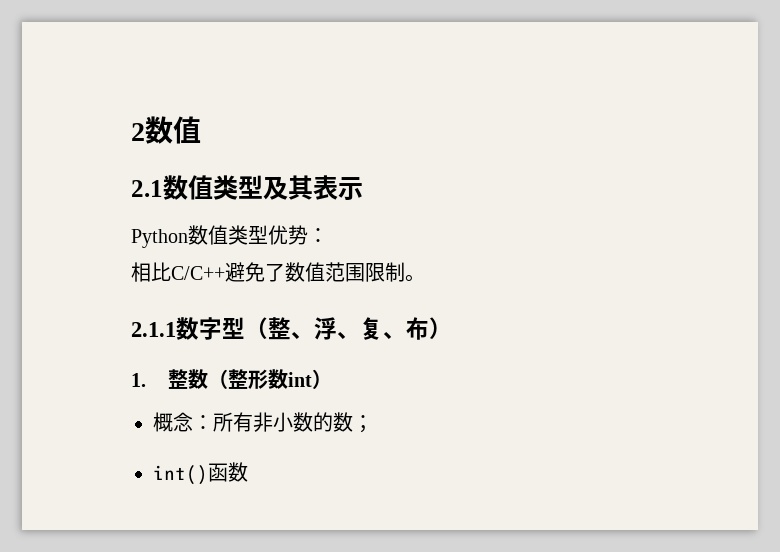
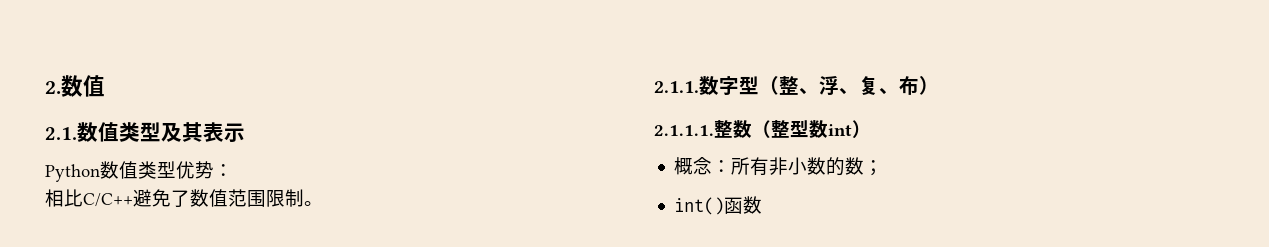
[131,123,145,141] 2 -> [45,81,61,94] 2.
[131,180,163,197] 2.1 -> [45,127,77,140] 2.1.
[131,322,176,337] 2.1.1 -> [654,81,699,93] 2.1.1.
[131,373,146,387] 1. -> [654,125,714,136] 2.1.1.1.
[247,369,268,390] 形 -> [790,120,809,138] 型

